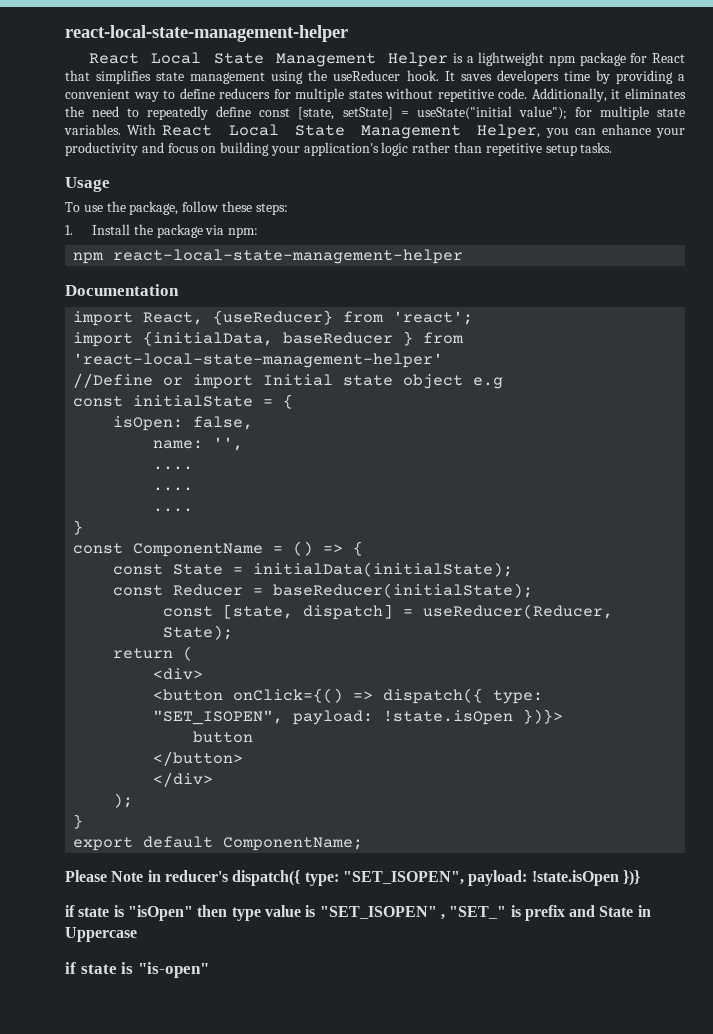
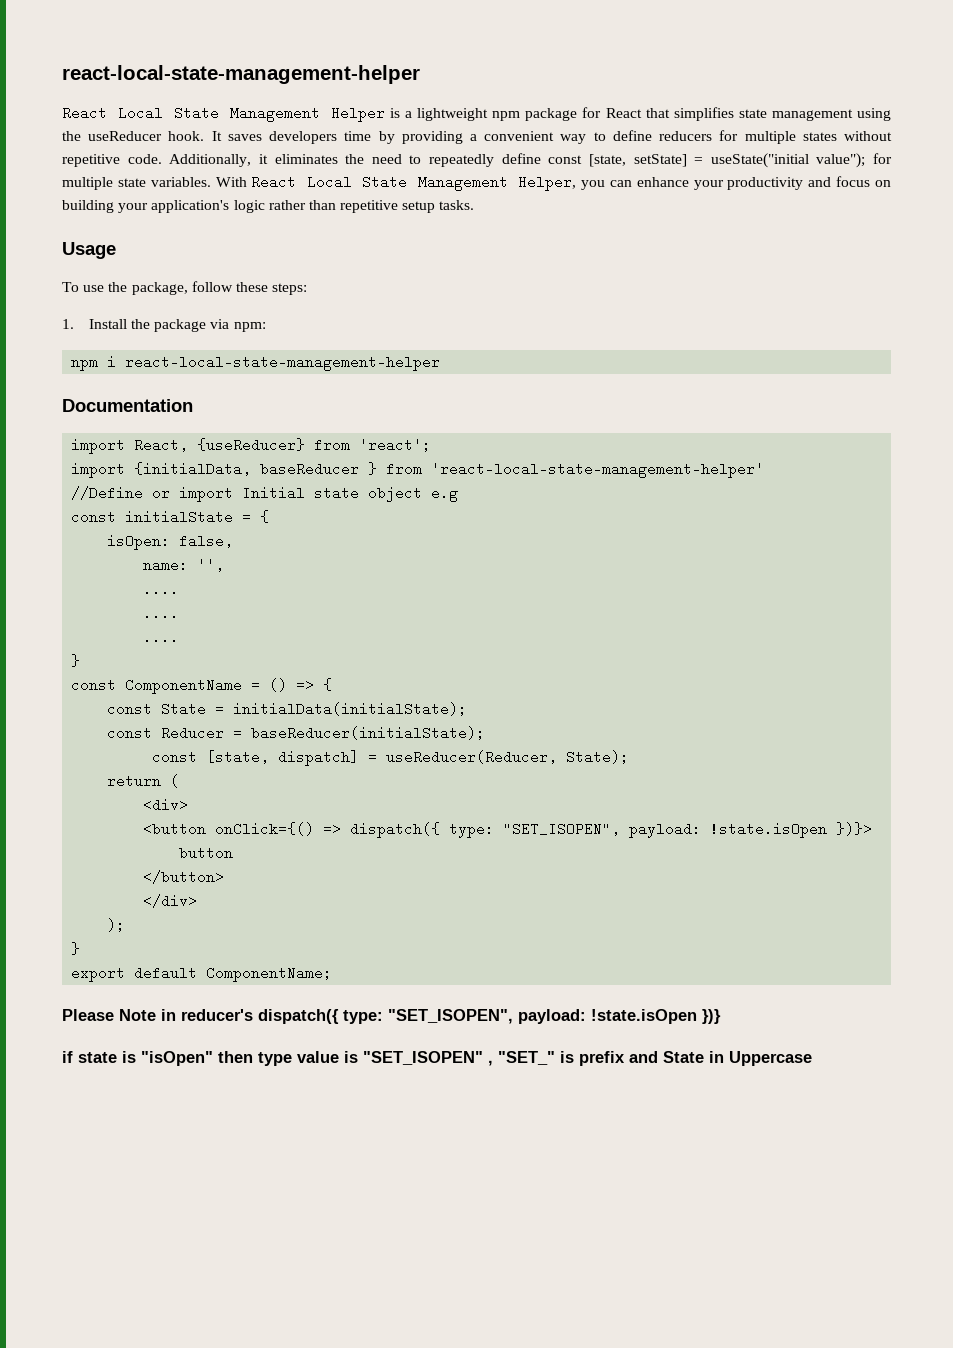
(105, 258) none -> [107,356,117,367] i
[65,962,209,978] // if state is "is-open" -> (812, 1058) none

